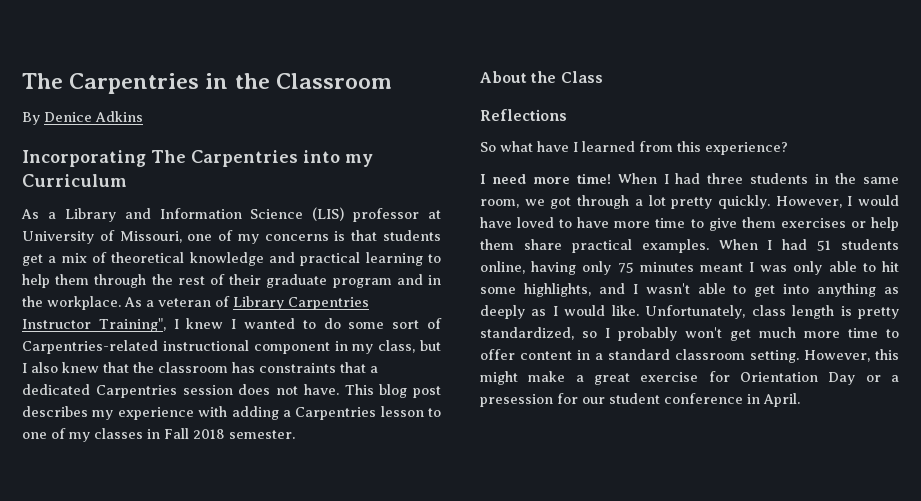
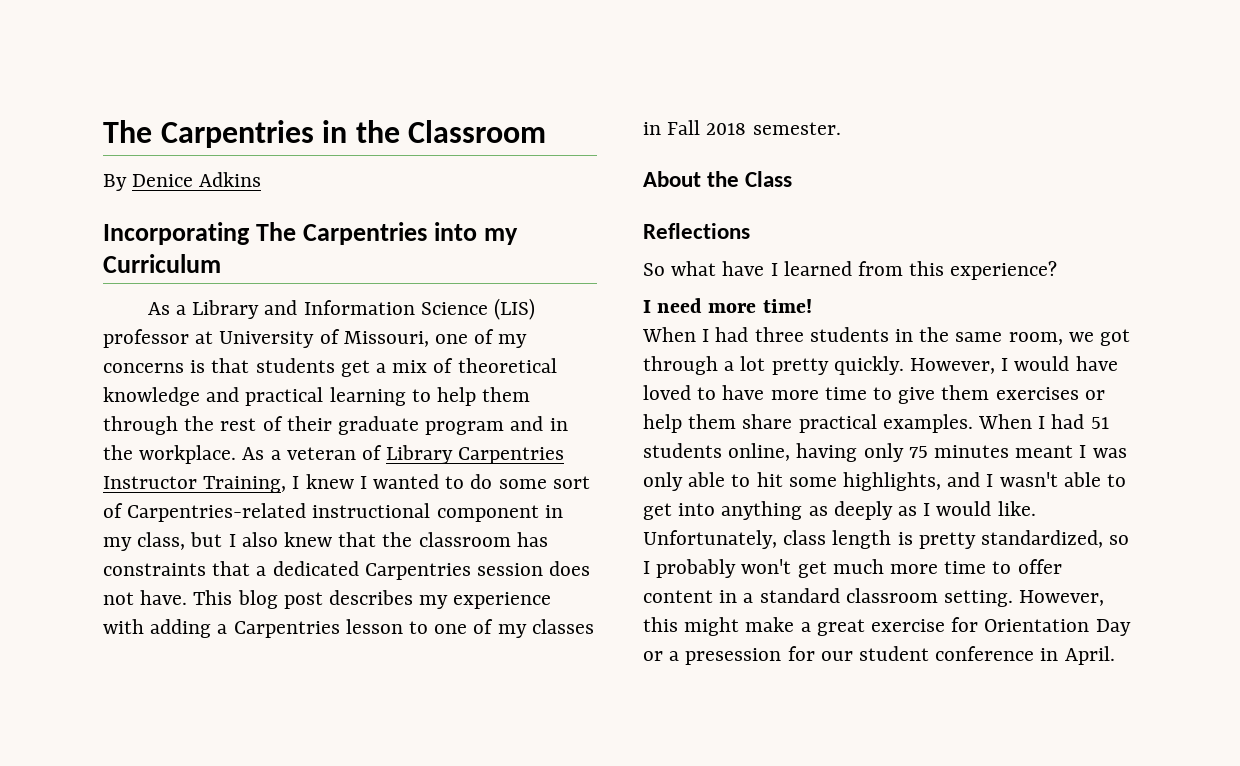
[98,318,166,332] Training", -> [203,476,287,493] Training,
(611, 178) none -> (812, 306) //

